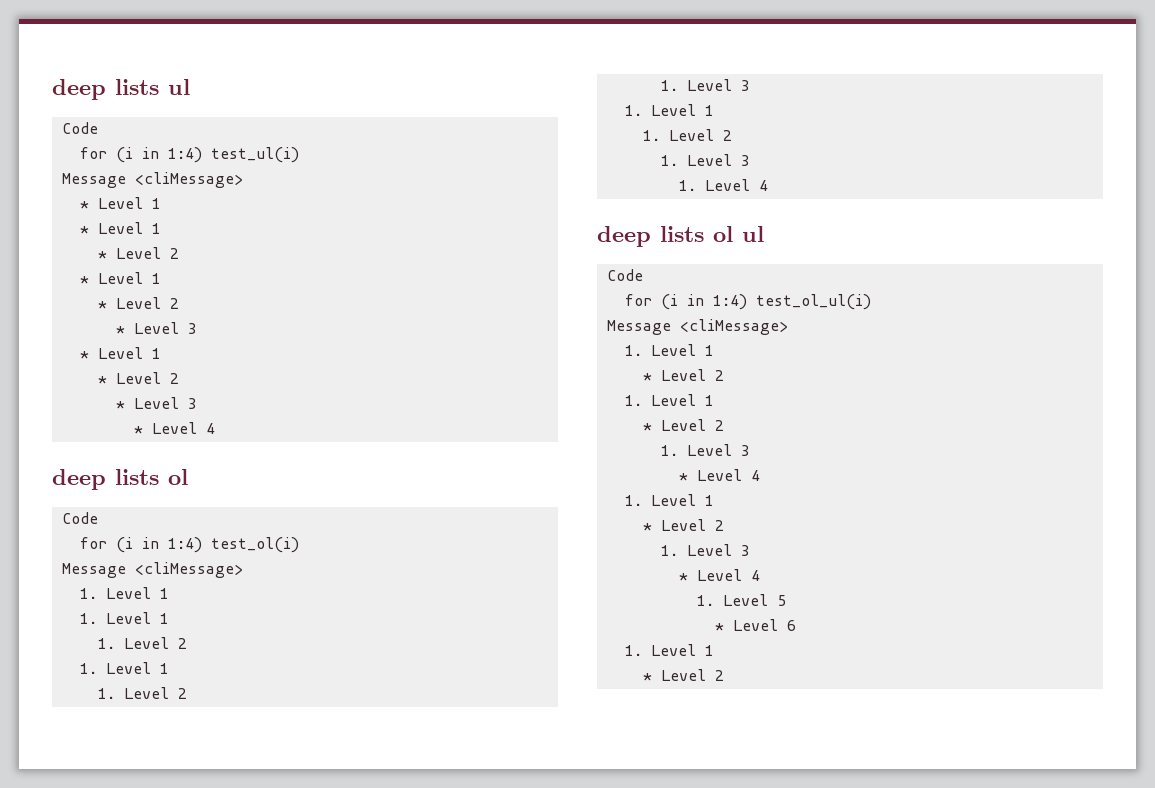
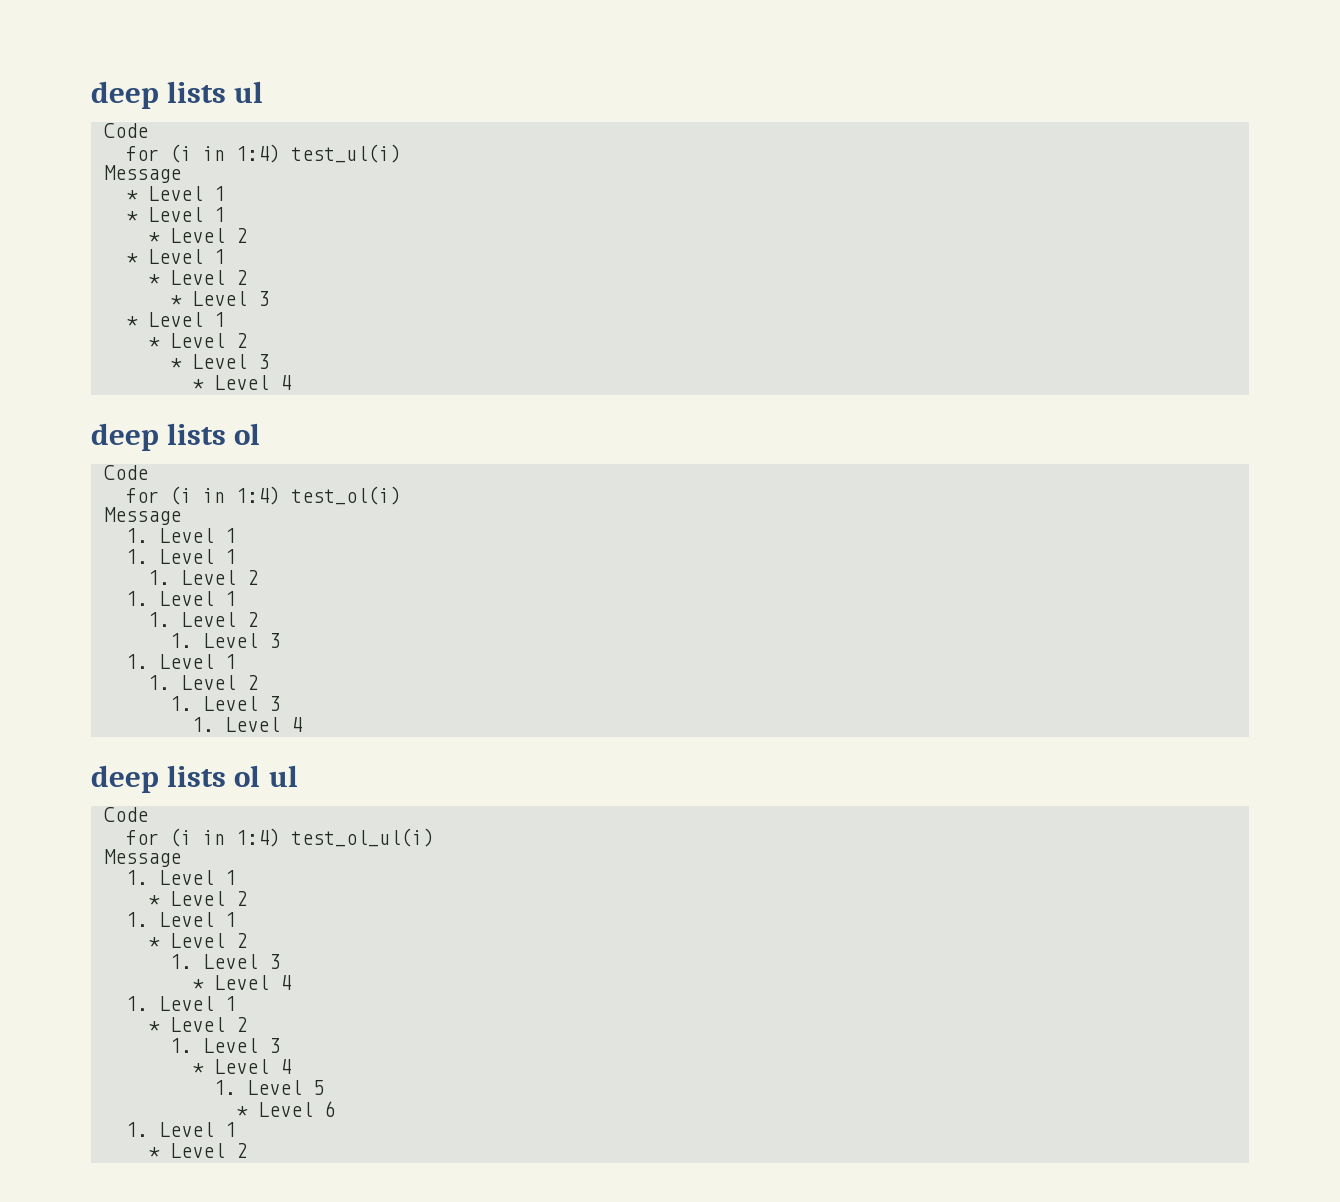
[134,172,243,188] <cliMessage> -> (181, 174) none
[134,562,243,578] <cliMessage> -> (181, 516) none
[679,319,788,335] <cliMessage> -> (181, 858) none

